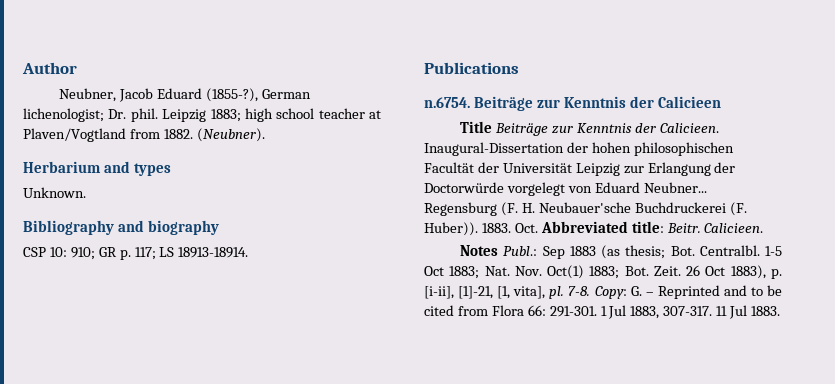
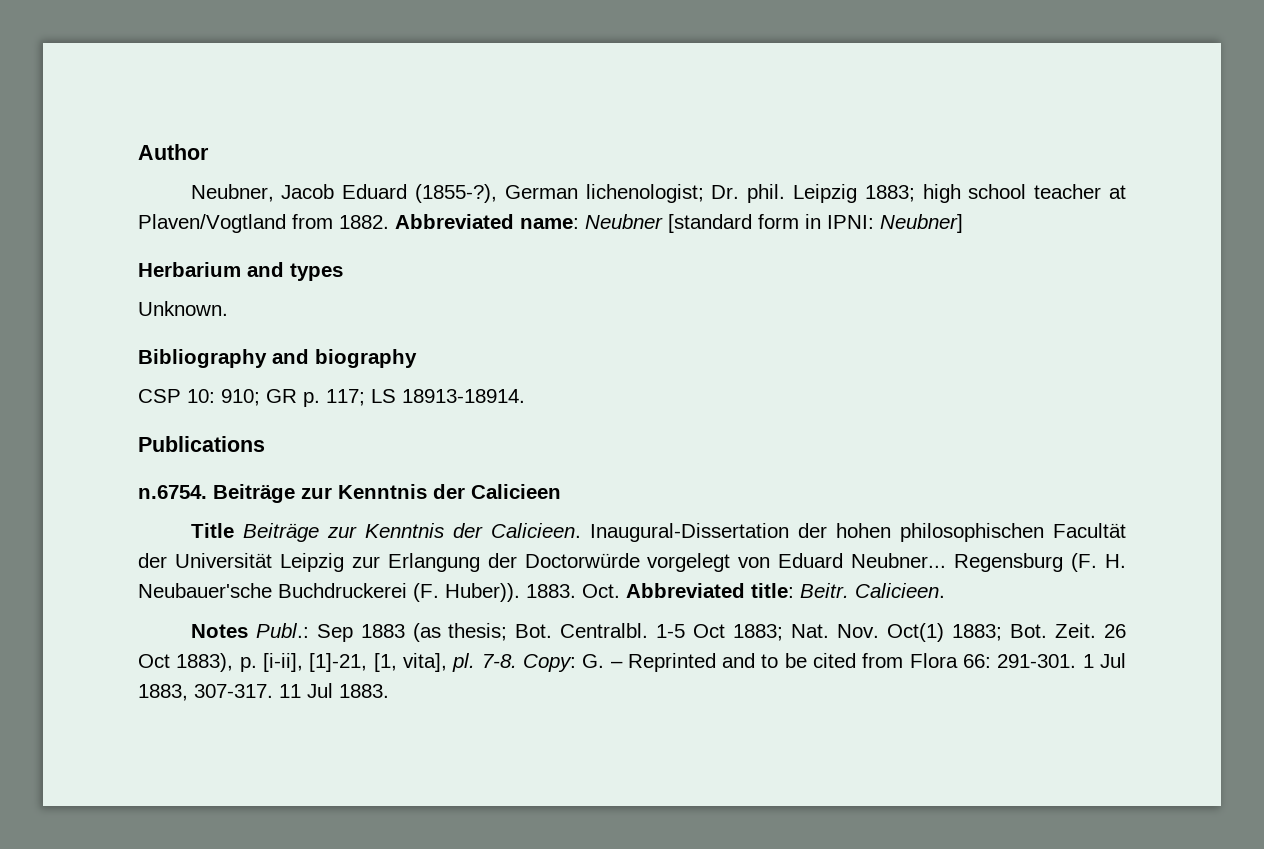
[196,128,265,142] (Neubner). -> [395,214,963,233] Abbreviated name: Neubner [standard form in IPNI: Neubner]

